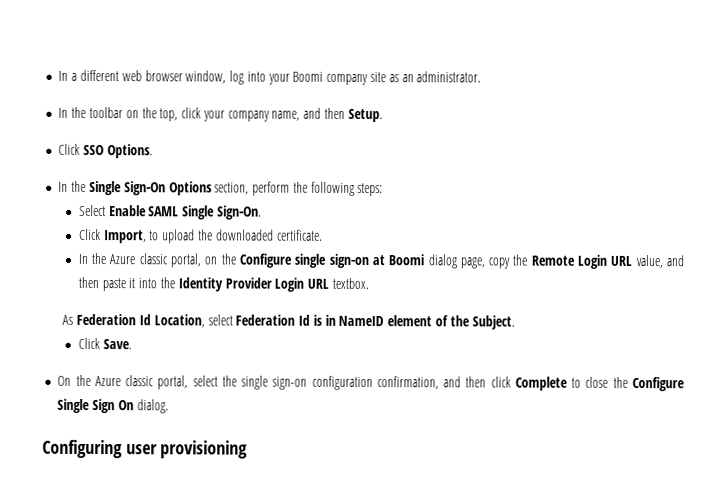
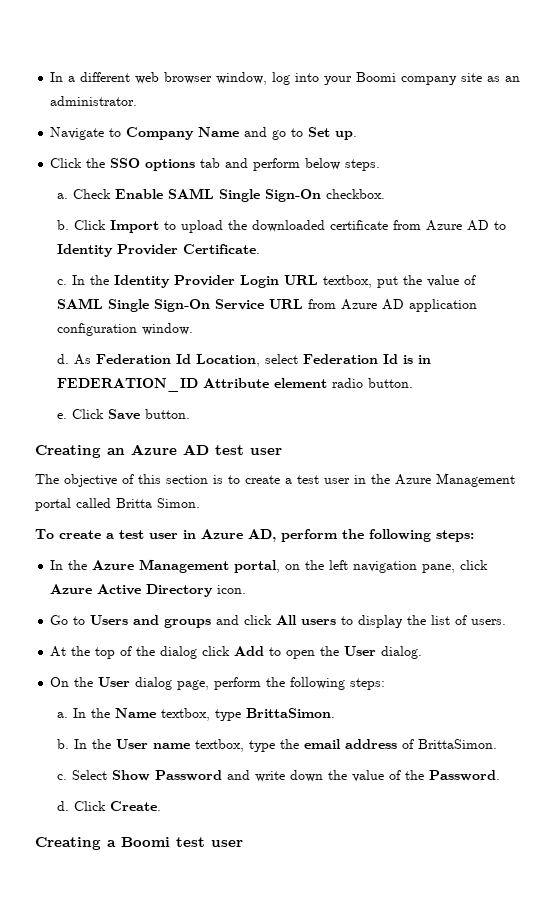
[58,106,383,123] [58,143,153,159] [58,180,384,197] [78,204,262,220] [78,228,323,244] [77,253,684,269] [77,276,369,292] In the toolbar on the top, click your company name, and then Setup. // Click SSO Options. // In the Single Sign-On Options section, perform the following steps: // Select Enable SAML Single Sign-On. // Click Import, to upload the downloaded certificate. // In the Azure classic portal, on the Configure single sign-on at Boomi dialog page, copy the Remote Login URL value, and then paste it into the Identity Provider Login URL textbox. // -> [50,127,358,140] [50,158,381,171] [57,188,386,202] [57,220,507,233] [57,244,261,257] [57,275,477,288] [57,298,478,312] [57,323,194,336] [57,354,70,364] Navigate to Company Name and go to Set up. // Click the SSO options tab and perform below steps. // a. Check Enable SAML Single Sign-On checkbox. // b. Click Import to upload the downloaded certificate from Azure AD to Identity Provider Certificate. // c. In the Identity Provider Login URL textbox, put the value of SAML Single Sign-On Service URL from Azure AD application configuration window. // d.
[338,315,515,330] [77,337,132,350] [57,374,685,392] [57,398,169,414] [42,439,249,459] NameID element of the Subject. // Click Save. // On the Azure classic portal, select the single sign-on configuration confirmation, and then click Complete to close the Configure Single Sign On dialog. // Configuring user provisioning -> [57,378,414,392] [57,409,191,420] [35,444,282,458] [35,473,515,487] [35,498,200,511] [35,529,474,542] [50,559,489,573] [50,584,247,597] [50,615,507,628] [50,646,423,659] [50,677,386,690] [57,708,336,721] [57,739,498,752] [57,770,501,782] [57,801,162,811] [35,837,243,850] FEDERATION_ID Attribute element radio button. // e. Click Save button. // Creating an Azure AD test user // The objective of this section is to create a test user in the Azure Management portal called Britta Simon. // To create a test user in Azure AD, perform the following steps: // In the Azure Management portal, on the left navigation pane, click Azure Active Directory icon. // Go to Users and groups and click All users to display the list of users. // At the top of the dialog click Add to open the User dialog. // On the User dialog page, perform the following steps: // a. In the Name textbox, type BrittaSimon. // b. In the User name textbox, type the email address of BrittaSimon. // c. Select Show Password and write down the value of the Password. // d. Click Create. // Creating a Boomi test user

